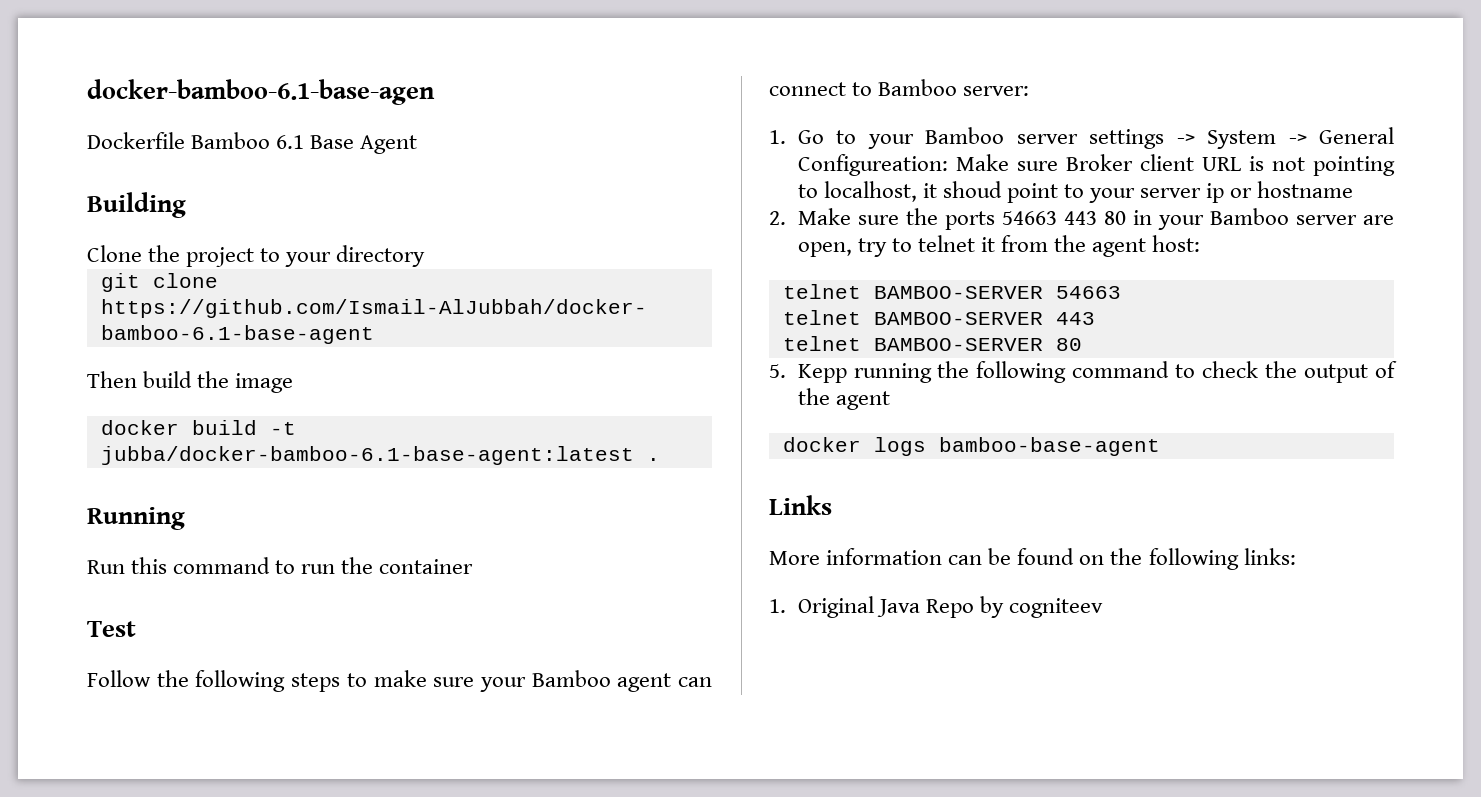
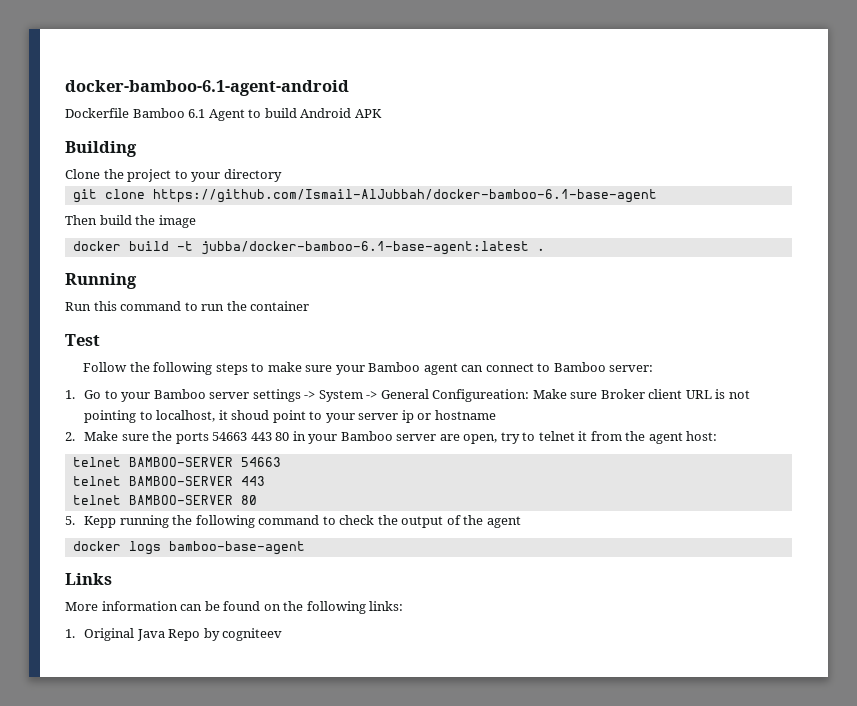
[87,79,435,105] docker-bamboo-6.1-base-agen -> [65,80,349,96] docker-bamboo-6.1-agent-android
[310,135,355,149] Base -> (206, 113) none
(418, 144) none -> [248,108,382,118] to build Android APK

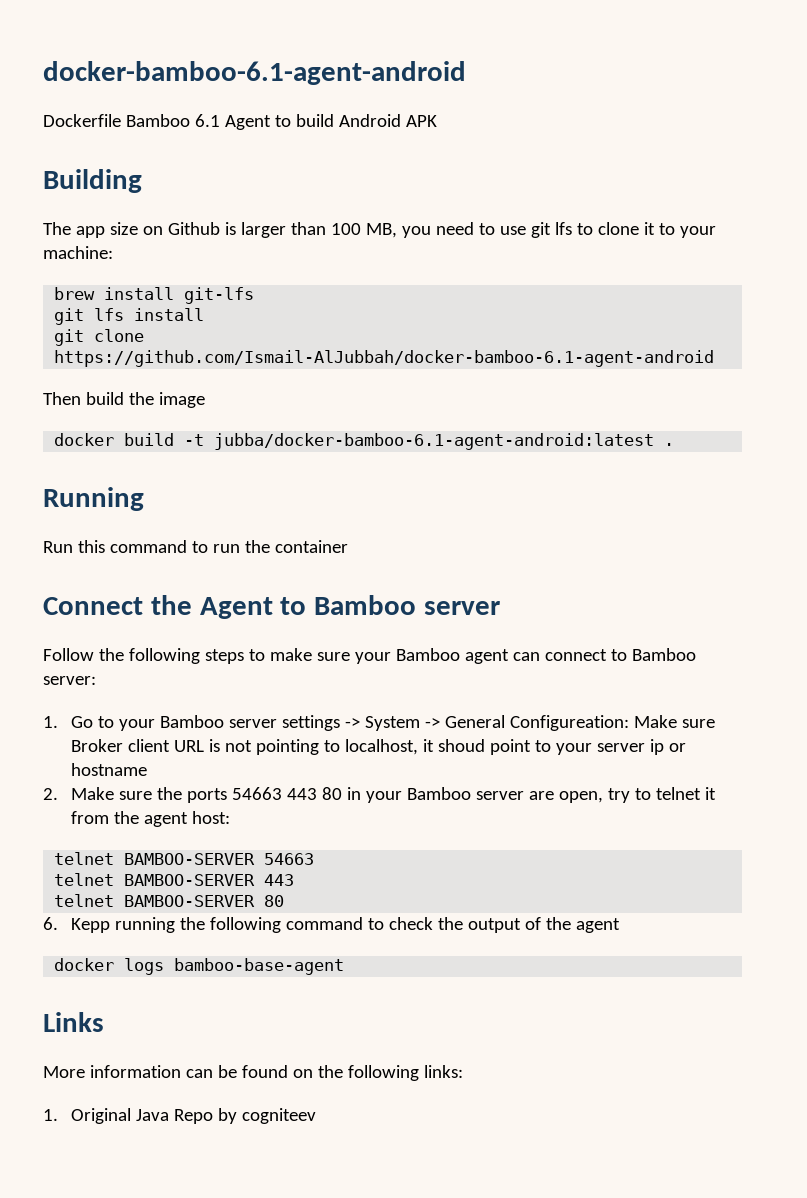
[65,169,282,182] Clone the project to your directory -> [43,222,716,238] [43,246,113,259] [54,287,255,304] [54,308,205,325] The app size on Github is larger than 100 MB, you need to use git lfs to clone it to your machine: // brew install git-lfs // git lfs install
[152,189,657,203] https://github.com/Ismail-AlJubbah/docker-bamboo-6.1-base-agent -> [54,350,715,367] https://github.com/Ismail-AlJubbah/docker-bamboo-6.1-agent-android
[200,241,529,255] jubba/docker-bamboo-6.1-base-agent:latest -> [214,433,655,450] jubba/docker-bamboo-6.1-agent-android:latest
[65,334,100,346] Test -> [43,595,501,619] Connect the Agent to Bamboo server
[65,516,75,525] 5. -> [43,917,58,930] 6.

